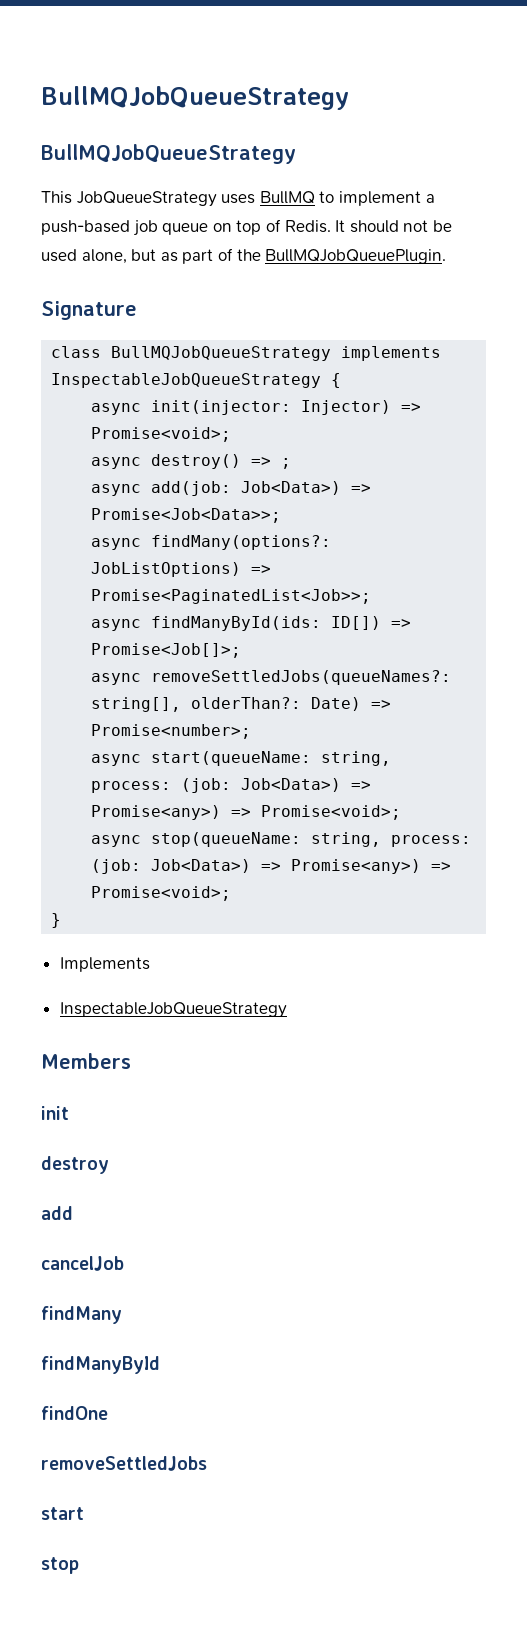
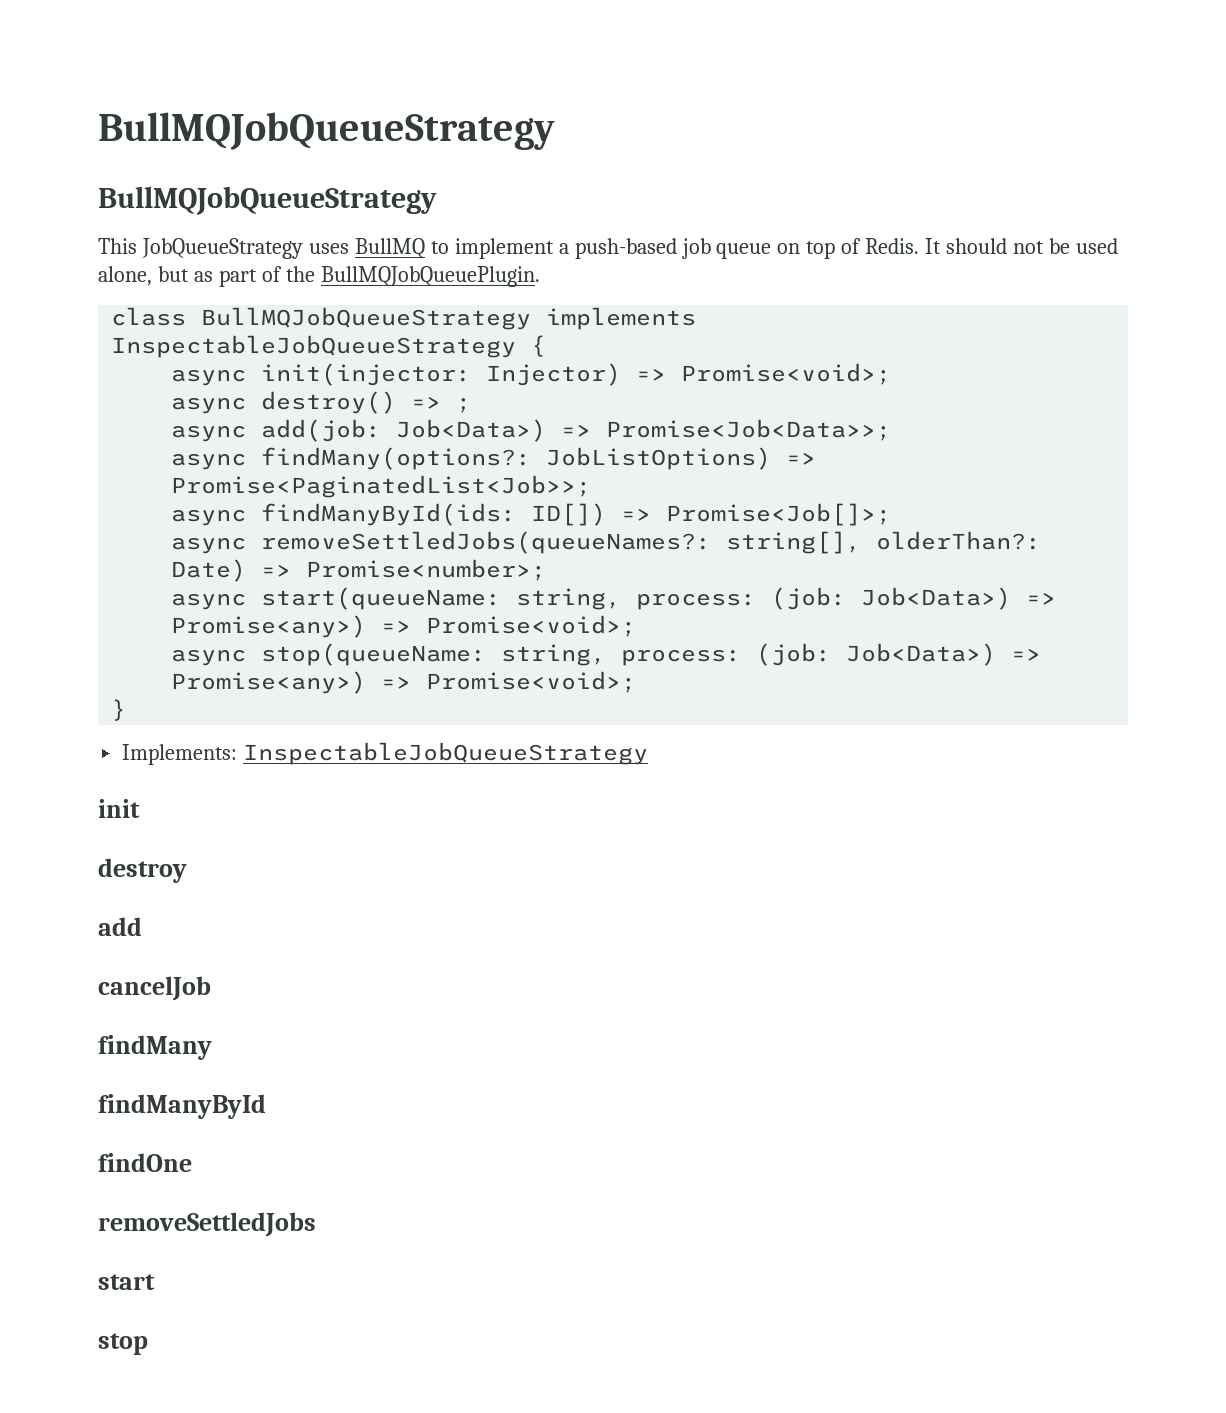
[41,301,137,320] // Signature -> (540, 276) none
[59,957,150,972] [59,1002,287,1018] [41,1053,131,1069] Implements // InspectableJobQueueStrategy // Members -> [122,742,649,765] Implements: InspectableJobQueueStrategy

